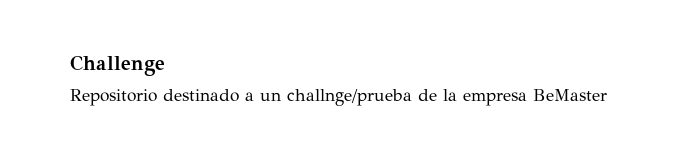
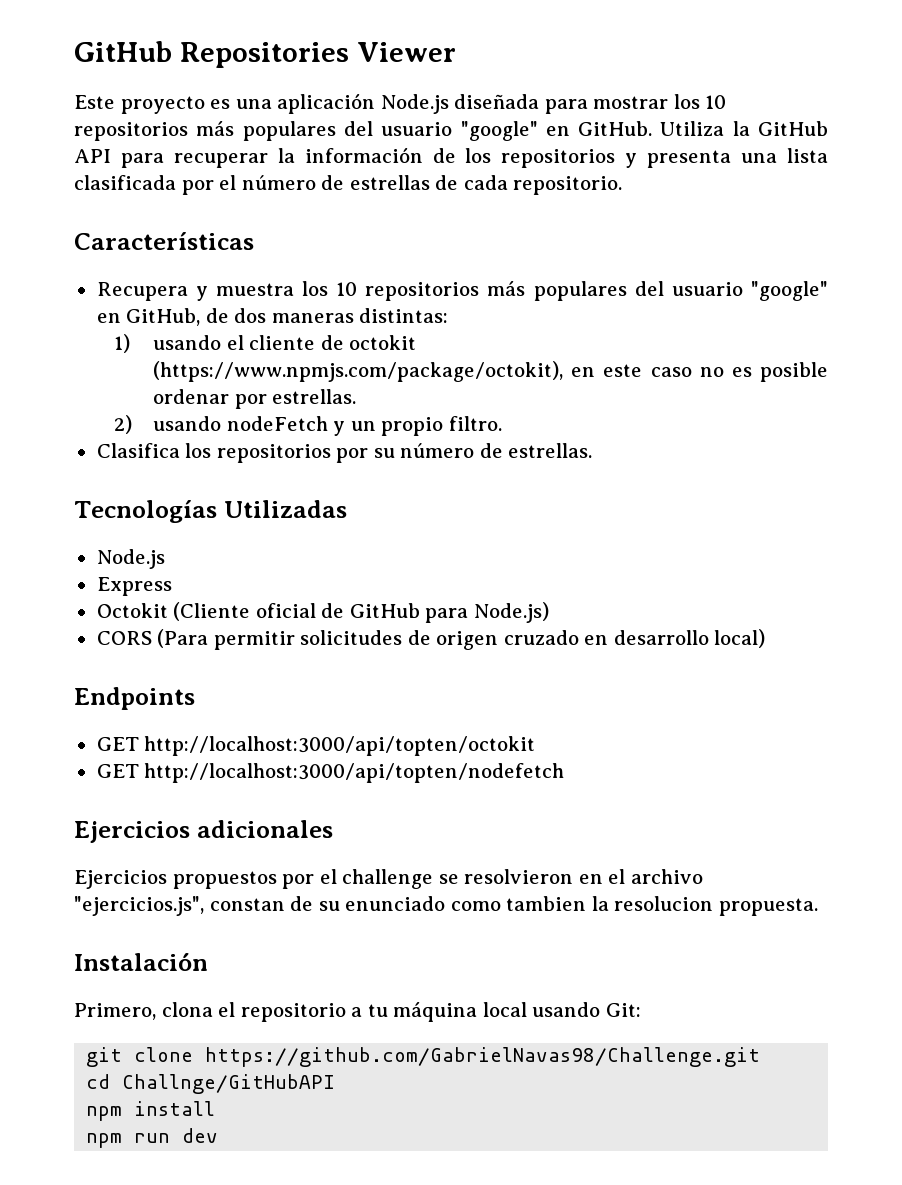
[70,55,165,76] [70,89,607,106] Challenge // Repositorio destinado a un challnge/prueba de la empresa BeMaster -> [74,41,456,68] [74,93,727,114] [74,121,828,141] [74,147,828,168] [74,175,623,195] [74,232,254,250] [96,281,828,301] [96,308,449,326] [113,334,417,353] [153,361,829,382] [153,389,357,409] [113,415,502,436] [96,443,593,463] [74,500,347,523] [96,549,165,569] [96,577,172,596] [96,602,549,623] [96,629,766,650] [74,687,195,710] [96,736,536,756] [96,763,565,783] [74,820,333,843] [74,869,703,889] [74,896,818,916] [74,952,208,971] [74,1002,641,1022] [86,1047,761,1067] [86,1074,336,1094] [86,1101,216,1121] [86,1128,219,1148] GitHub Repositories Viewer // Este proyecto es una aplicación Node.js diseñada para mostrar los 10 repositorios más populares del usuario "google" en GitHub. Utiliza la GitHub API para recuperar la información de los repositorios y presenta una lista clasificada por el número de estrellas de cada repositorio. // Características // Recupera y muestra los 10 repositorios más populares del usuario "google" en GitHub, de dos maneras distintas: // 1) usando el cliente de octokit (https://www.npmjs.com/package/octokit), en este caso no es posible ordenar por estrellas. // 2) usando nodeFetch y un propio filtro. // Clasifica los repositorios por su número de estrellas. // Tecnologías Utilizadas // Node.js // Express // Octokit (Cliente oficial de GitHub para Node.js) // CORS (Para permitir solicitudes de origen cruzado en desarrollo local) // Endpoints // GET http://localhost:3000/api/topten/octokit // GET http://localhost:3000/api/topten/nodefetch // Ejercicios adicionales // Ejercicios propuestos por el challenge se resolvieron en el archivo "ejercicios.js", constan de su enunciado como tambien la resolucion propuesta. // Instalación // Primero, clona el repositorio a tu máquina local usando Git: // git clone https://github.com/GabrielNavas98/Challenge.git // cd Challnge/GitHubAPI // npm install // npm run dev

